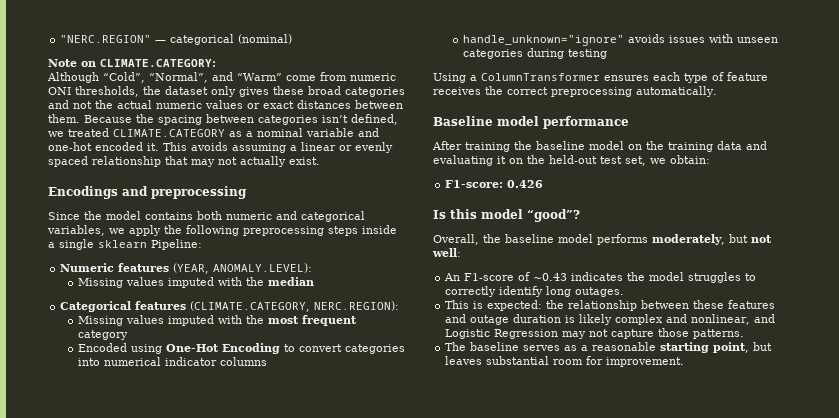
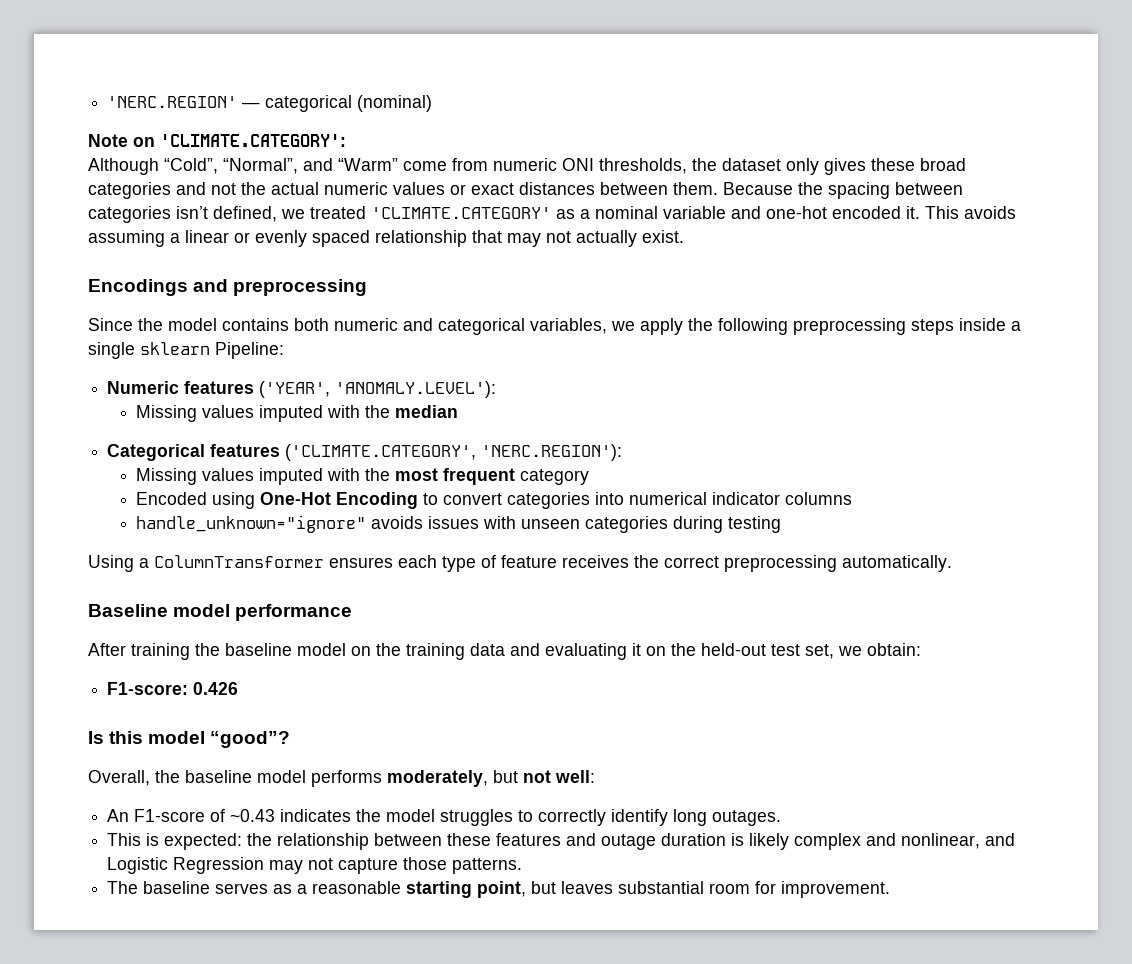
[60,35,152,43] "NERC.REGION" -> [107,96,238,108] 'NERC.REGION'
[100,59,216,67] CLIMATE.CATEGORY: -> [160,134,346,147] 'CLIMATE.CATEGORY':
[113,129,225,137] CLIMATE.CATEGORY -> [371,207,551,219] 'CLIMATE.CATEGORY'
[173,263,313,274] (YEAR, ANOMALY.LEVEL): -> [259,381,497,398] ('YEAR', 'ANOMALY.LEVEL'):
[190,301,400,312] (CLIMATE.CATEGORY, NERC.REGION): -> [285,444,623,461] ('CLIMATE.CATEGORY', 'NERC.REGION'):

